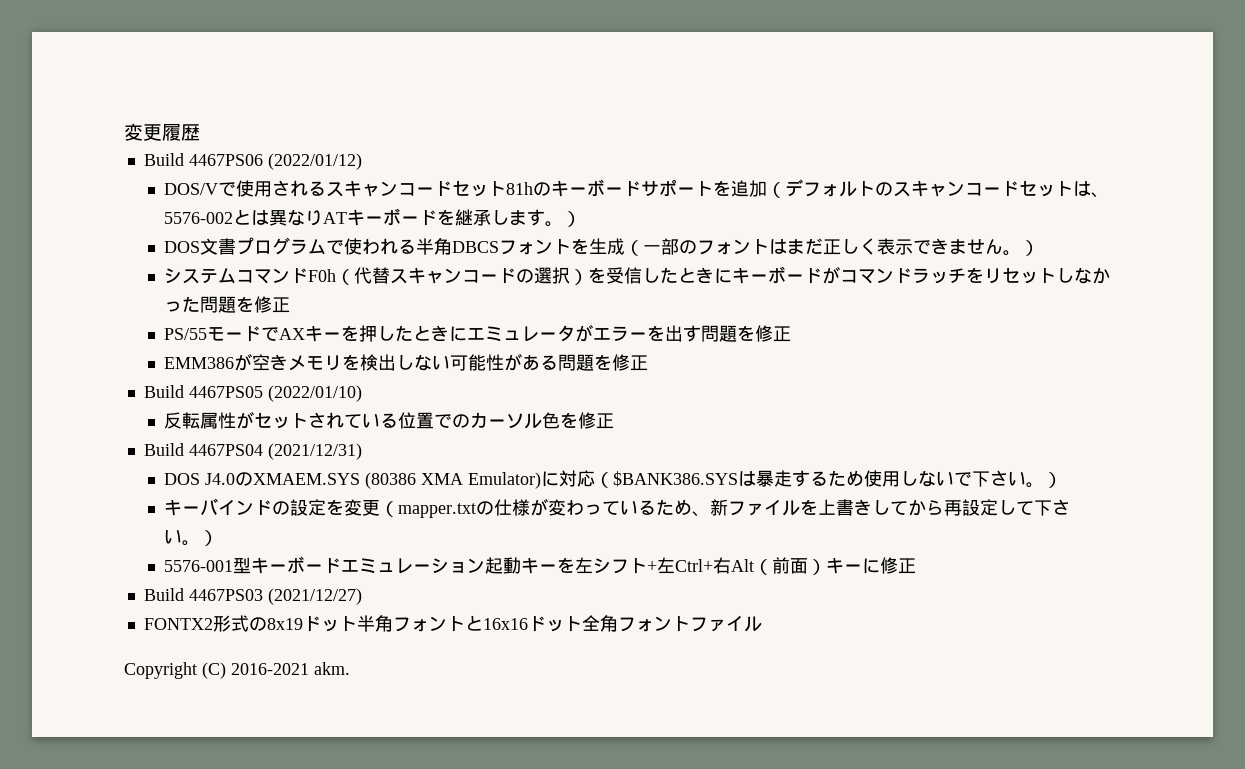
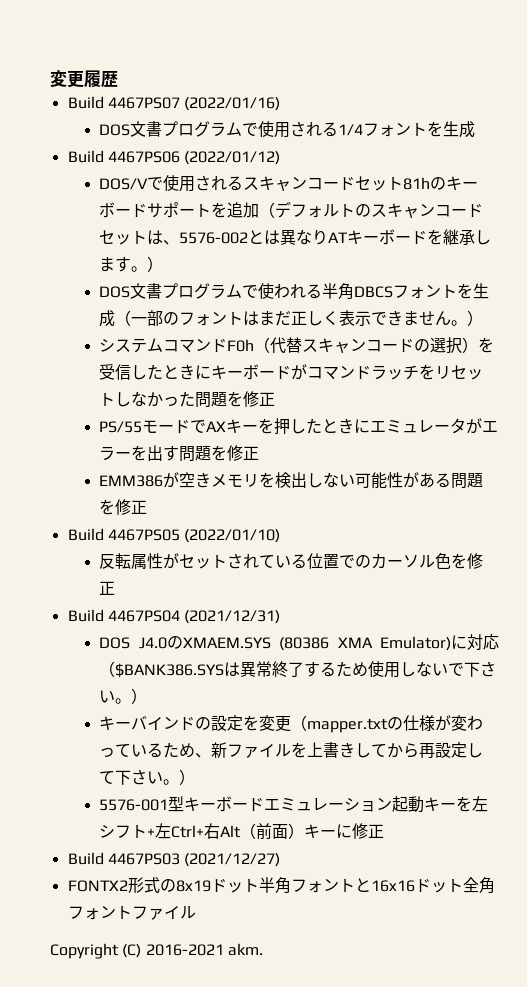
(200, 132) none -> [67,96,281,111] [99,121,476,138] // Build 4467PS07 (2022/01/16) // DOS文書プログラムで使用される1/4フォントを生成
[756,470,793,487] 暴走 -> [240,661,305,677] 異常終了

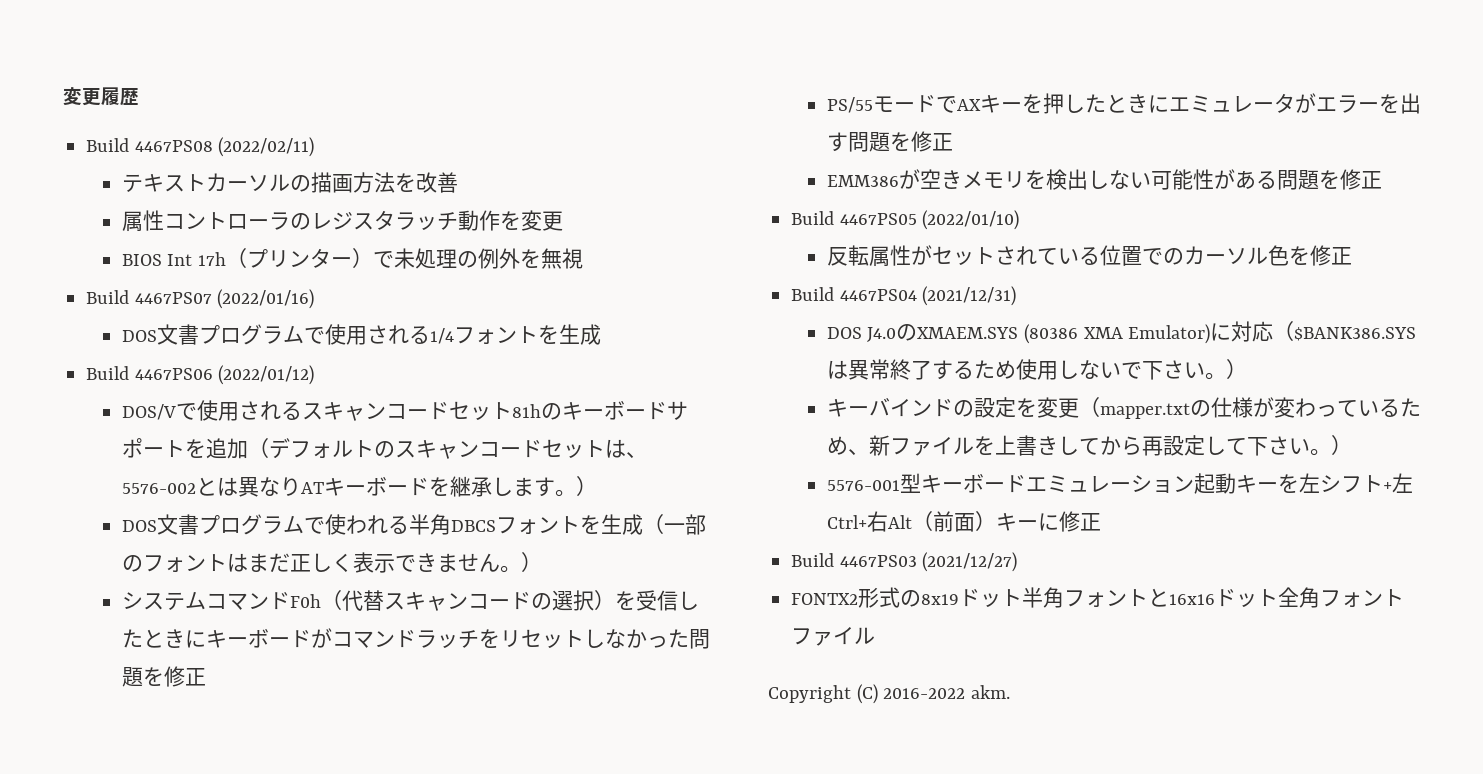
(118, 79) none -> [86,137,315,157] [121,172,458,193] [121,210,563,232] [121,248,583,269] // Build 4467PS08 (2022/02/11) // テキストカーソルの描画方法を改善 // 属性コントローラのレジスタラッチ動作を変更 // BIOS Int 17h（プリンター）で未処理の例外を無視
[145,944,224,956] 2016-2021 -> [883,688,966,699] 2016-2022

